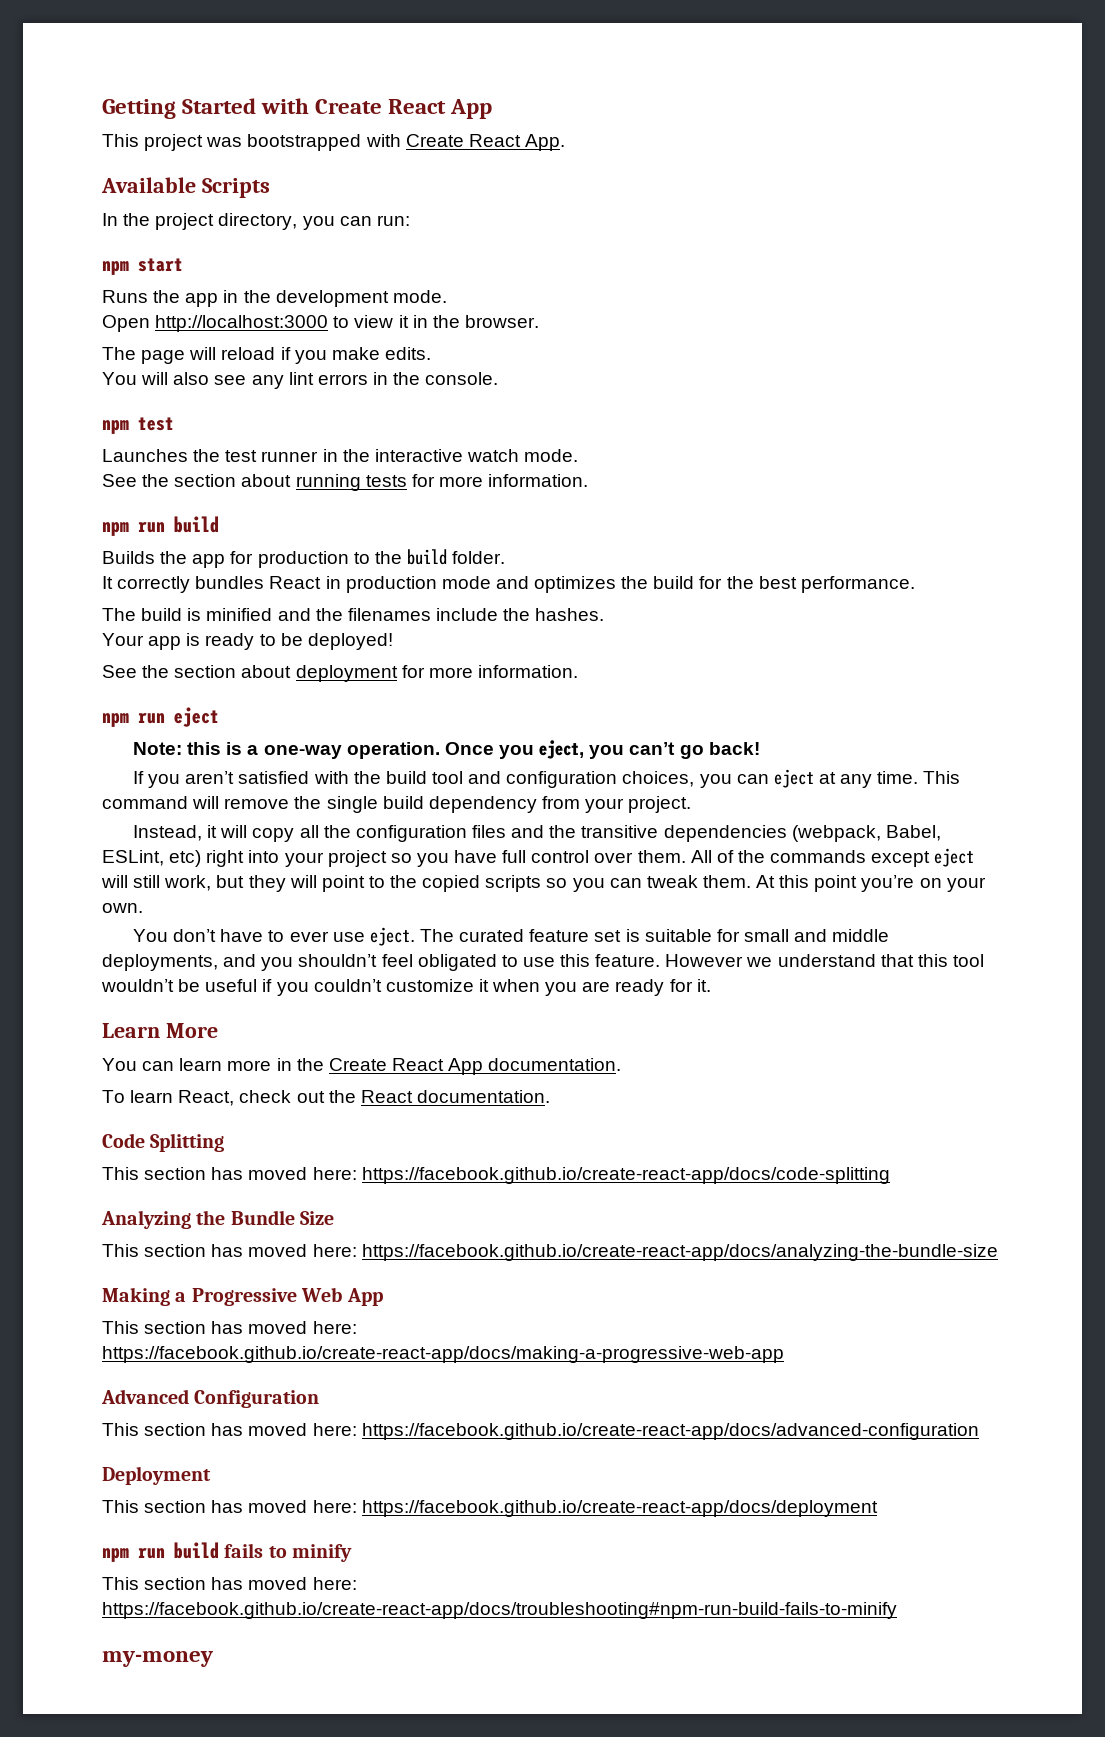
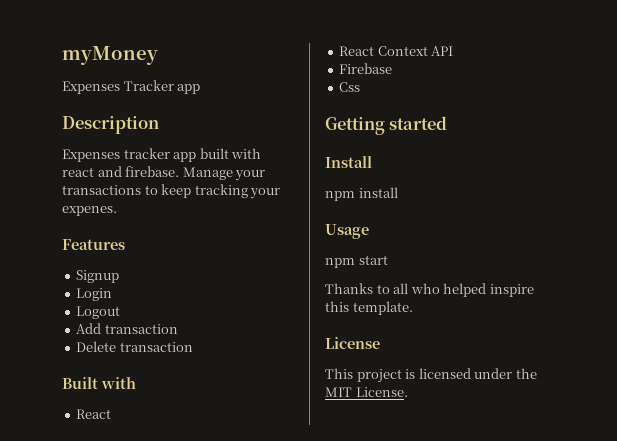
[102,98,493,119] [102,134,565,151] [101,177,270,198] [102,213,410,230] [102,258,183,275] [102,290,447,307] [102,315,539,332] [102,347,431,364] [102,372,499,389] [102,417,174,434] [102,449,579,462] [102,474,589,491] [102,516,219,536] [102,549,506,568] [102,576,915,593] [102,608,605,621] [102,633,393,650] [102,665,578,682] [102,707,219,727] [133,740,760,759] [133,769,961,788] [102,796,692,813] [133,825,941,842] [102,848,975,867] [101,875,986,892] [102,903,143,913] [133,927,890,946] [102,954,984,971] [101,979,711,996] [102,1023,218,1038] [102,1058,622,1075] [102,1090,550,1106] [102,1133,225,1152] [102,1167,890,1184] [101,1210,335,1229] [102,1244,998,1261] [102,1287,383,1306] [102,1321,357,1334] [102,1346,784,1363] [101,1389,320,1408] [102,1423,979,1440] [102,1466,211,1485] [102,1500,878,1517] [102,1542,353,1562] [102,1577,357,1590] [102,1602,897,1619] [102,1651,213,1667] Getting Started with Create React App // This project was bootstrapped with Create React App. // Available Scripts // In the project directory, you can run: // npm start // Runs the app in the development mode. // Open http://localhost:3000 to view it in the browser. // The page will reload if you make edits. // You will also see any lint errors in the console. // npm test // Launches the test runner in the interactive watch mode. // See the section about running tests for more information. // npm run build // Builds the app for production to the build folder. // It correctly bundles React in production mode and optimizes the build for the best performance. // The build is minified and the filenames include the hashes. // Your app is ready to be deployed! // See the section about deployment for more information. // npm run eject // Note: this is a one-way operation. Once you eject, you can’t go back! // If you aren’t satisfied with the build tool and configuration choices, you can eject at any time. This command will remove the single build dependency from your project. // Instead, it will copy all the configuration files and the transitive dependencies (webpack, Babel, ESLint, etc) right into your project so you have full control over them. All of the commands except eject will still work, but they will point to the copied scripts so you can tweak them. At this point you’re on your own. // You don’t have to ever use eject. The curated feature set is suitable for small and middle deployments, and you shouldn’t feel obligated to use this feature. However we understand that this tool wouldn’t be useful if you couldn’t customize it when you are ready for it. // Learn More // You can learn more in the Create React App documentation. // To learn React, check out the React documentation. // Code Splitting // This section has moved here: https://facebook.github.io/create-react-app/docs/code-splitting // Analyzing the Bundle Size // This section has moved here: https://facebook.github.io/create-react-app/docs/analyzing-the-bundle-size // Making a Progressive Web App // This section has moved here: https://facebook.github.io/create-react-app/docs/making-a-progressive-web-app // Advanced Configuration // This section has moved here: https://facebook.github.io/create-react-app/docs/advanced-configuration // Deployment // This section has moved here: https://facebook.github.io/create-react-app/docs/deployment // npm run build fails to minify // This section has moved here: https://facebook.github.io/create-react-app/docs/troubleshooting#npm-run-build-fails-to-minify // my-money -> [62,46,158,65] [62,80,201,94] [62,116,159,134] [62,148,262,162] [62,166,266,181] [62,184,281,199] [62,206,117,216] [62,239,125,250] [76,270,120,283] [76,288,113,301] [76,306,121,319] [76,323,178,334] [76,341,193,352] [62,377,136,389] [76,409,112,419] [339,46,454,56] [339,63,393,74] [339,82,361,92] [325,116,448,135] [325,156,372,168] [325,187,398,201] [325,224,369,239] [325,255,388,268] [325,283,534,297] [325,301,413,315] [325,337,380,349] [325,368,537,383] [325,387,408,397] myMoney // Expenses Tracker app // Description // Expenses tracker app built with react and firebase. Manage your transactions to keep tracking your expenes. // Features // Signup // Login // Logout // Add transaction // Delete transaction // Built with // React // React Context API // Firebase // Css // Getting started // Install // npm install // Usage // npm start // Thanks to all who helped inspire this template. // License // This project is licensed under the MIT License.

